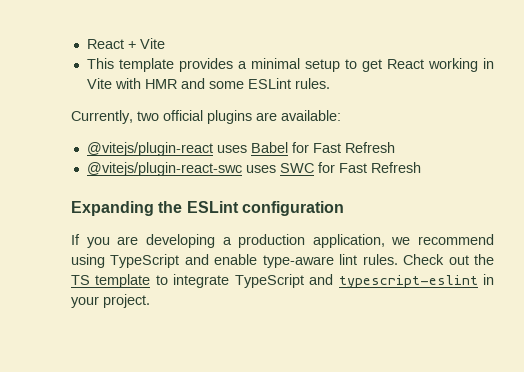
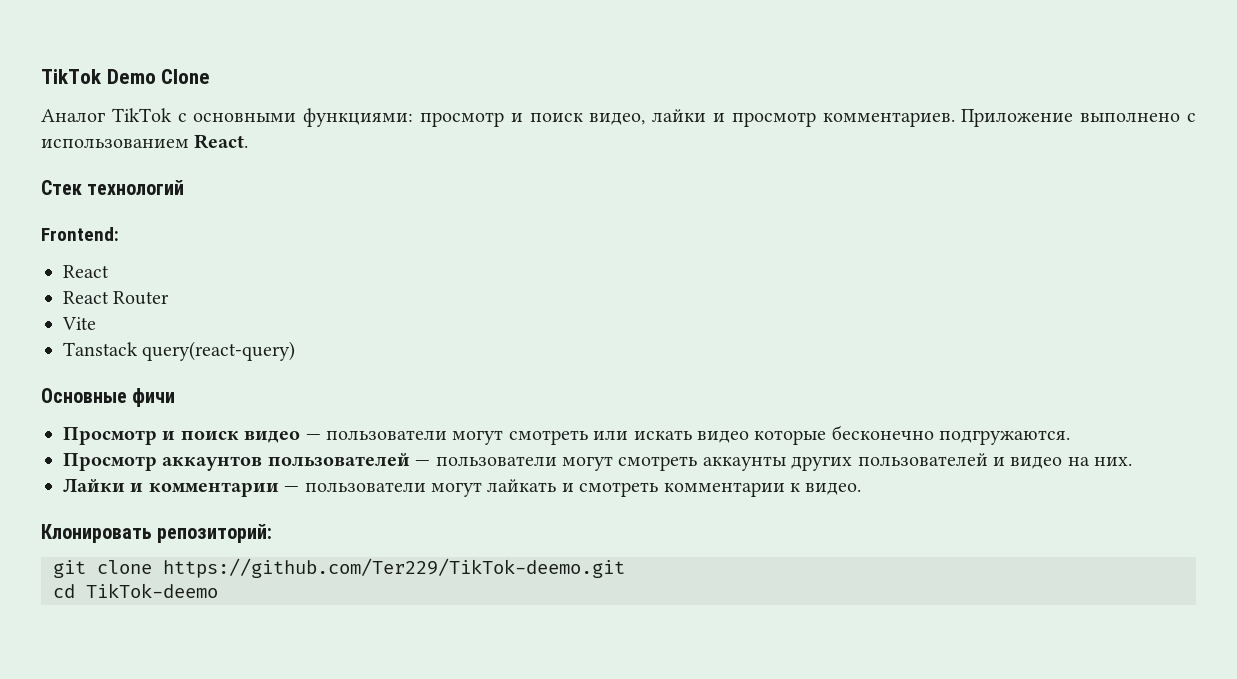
[86,39,136,49] React + -> [41,69,211,84] [41,108,1196,127] [41,134,249,149] [41,180,185,195] [41,227,119,241] [63,265,109,278] [63,291,170,305] TikTok Demo Clone // Аналог TikTok с основными функциями: просмотр и поиск видео, лайки и просмотр комментариев. Приложение выполнено с использованием React. // Стек технологий // Frontend: // React // React Router //
[86,58,494,72] [86,78,330,89] [71,110,341,124] [86,142,395,156] [86,162,421,176] [71,201,344,216] [71,234,494,248] [71,254,495,268] [71,274,494,288] [71,294,150,308] This template provides a minimal setup to get React working in Vite with HMR and some ESLint rules. // Currently, two official plugins are available: // @vitejs/plugin-react uses Babel for Fast Refresh // @vitejs/plugin-react-swc uses SWC for Fast Refresh // Expanding the ESLint configuration // If you are developing a production application, we recommend using TypeScript and enable type-aware lint rules. Check out the TS template to integrate TypeScript and typescript-eslint in your project. -> [63,341,296,361] [41,388,176,407] [63,425,1071,445] [63,452,1133,471] [63,478,862,497] [41,524,273,543] [53,558,625,578] [53,583,218,598] Tanstack query(react-query) // Основные фичи // Просмотр и поиск видео — пользователи могут смотреть или искать видео которые бесконечно подгружаются. // Просмотр аккаунтов пользователей — пользователи могут смотреть аккаунты других пользователей и видео на них. // Лайки и комментарии — пользователи могут лайкать и смотреть комментарии к видео. // Клонировать репозиторий: // git clone https://github.com/Ter229/TikTok-deemo.git // cd TikTok-deemo

